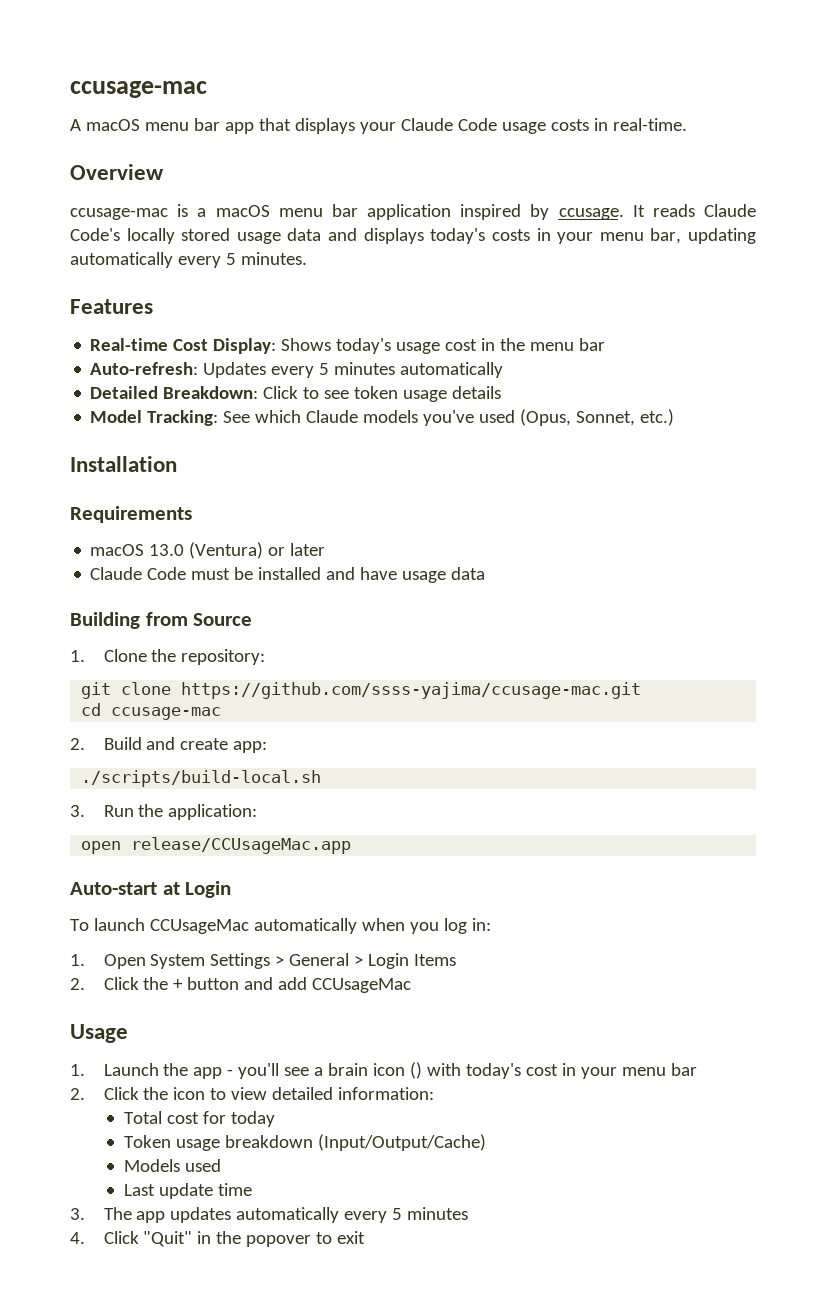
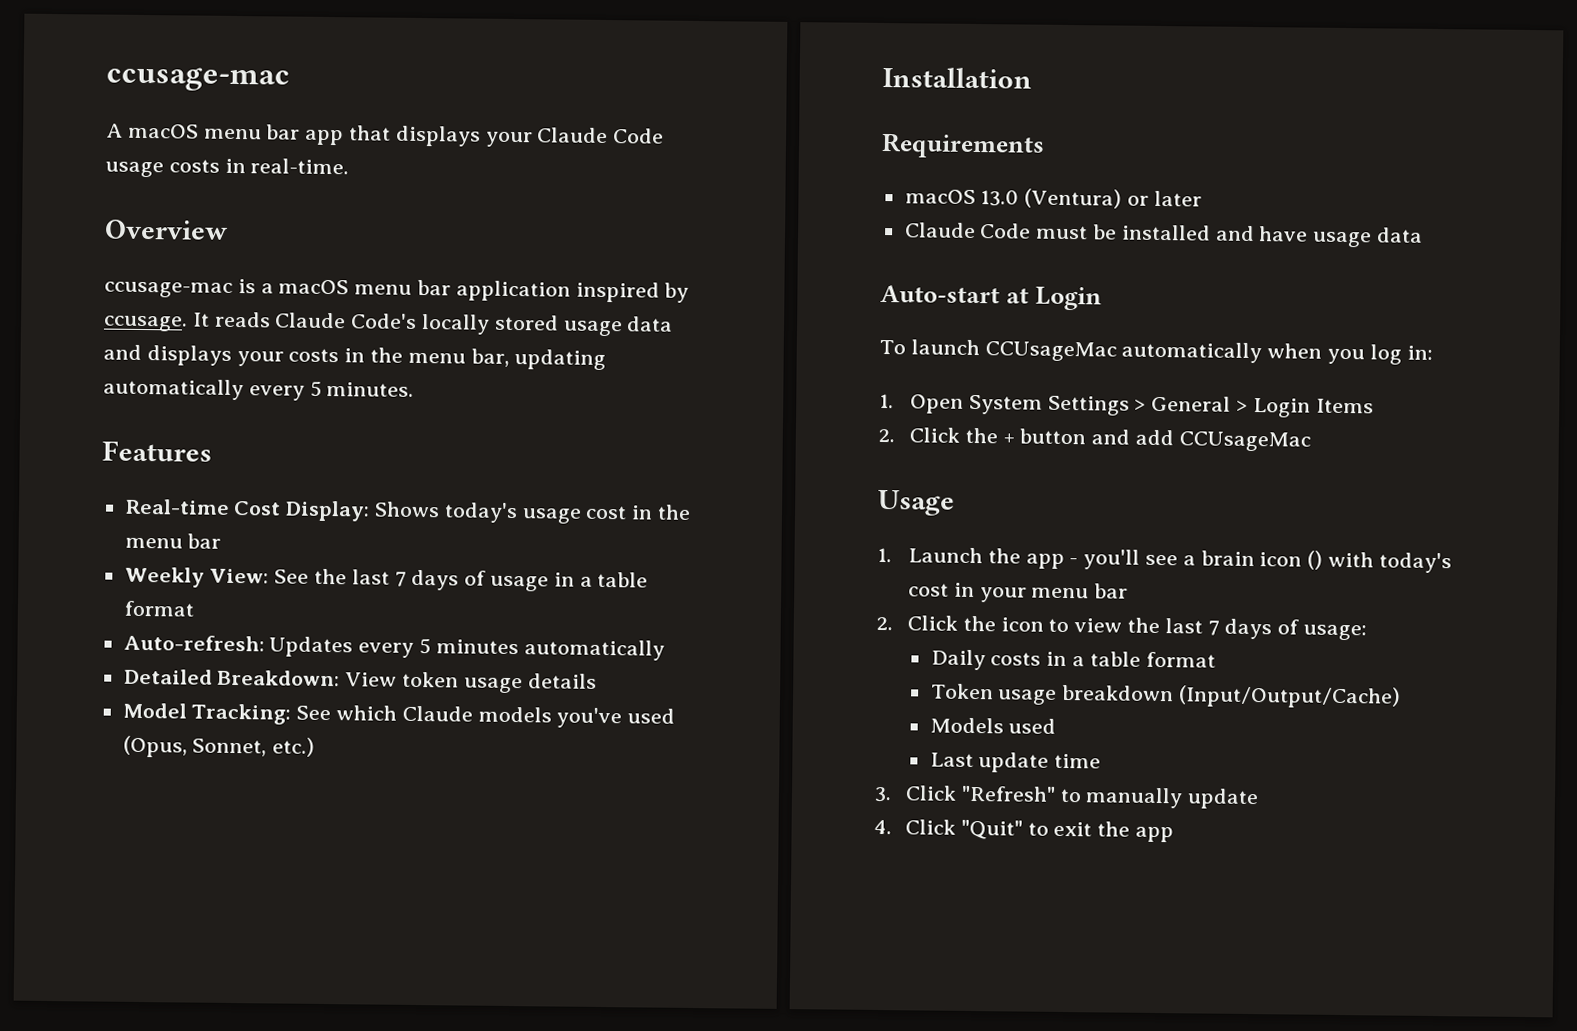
[430,228,594,244] today's costs in your -> [236,347,404,367] your costs in the
(606, 344) none -> [124,566,649,592] [123,600,195,617] // Weekly View: See the last 7 days of usage in a table format
[263,386,350,399] Click to see -> [345,672,398,687] View
[70,612,253,629] [70,649,266,665] [81,682,642,699] [81,703,222,720] [70,737,268,753] [81,770,322,787] [70,804,258,820] [81,837,352,854] // Building from Source // 1. Clone the repository: // git clone https://github.com/ssss-yajima/ccusage-mac.git // cd ccusage-mac // 2. Build and create app: // ./scripts/build-local.sh // 3. Run the application: // open release/CCUsageMac.app -> (1424, 235) none
[272,1087,435,1100] [123,1111,275,1127] detailed information: // Total cost for today -> [1126,617,1367,641] [930,649,1216,671] the last 7 days of usage: // Daily costs in a table format
[103,1207,469,1223] [70,1231,366,1247] The app updates automatically every 5 minutes // 4. Click "Quit" in the popover to exit -> [904,785,1260,810] [874,819,1174,843] Click "Refresh" to manually update // 4. Click "Quit" to exit the app

